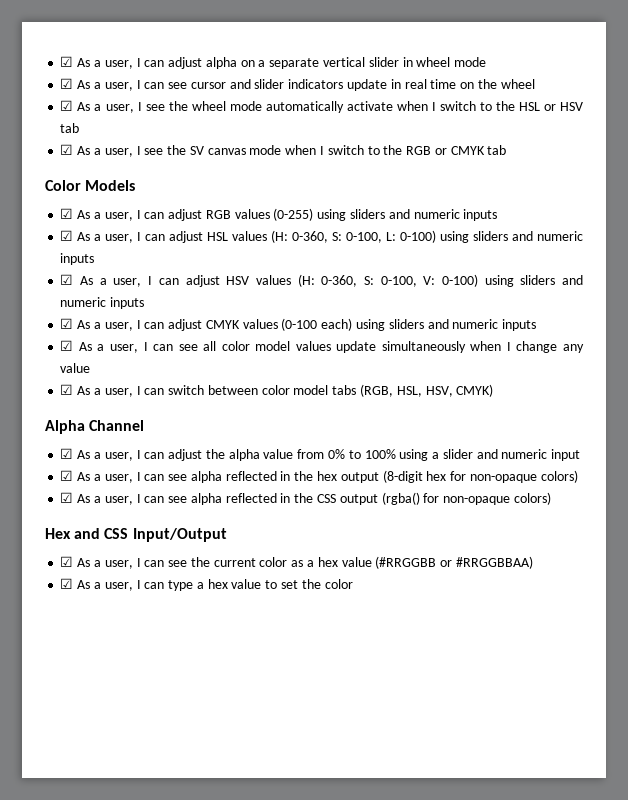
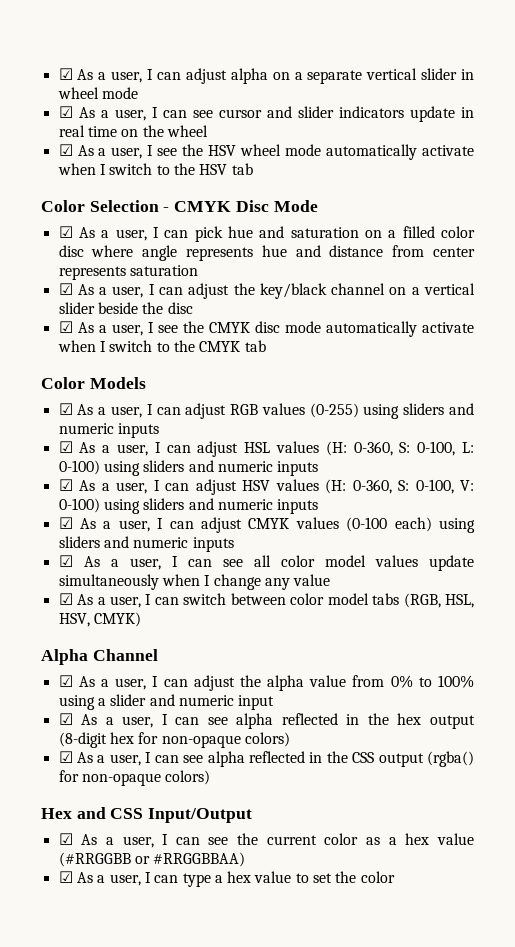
(188, 106) none -> [208,145,237,156] HSV
[518,102,556,111] HSL or -> (195, 169) none
[60,144,447,157] // ☑ As a user, I see the SV canvas mode when I switch to the RGB or -> [41,200,318,212] [58,226,476,242] [58,245,476,261] [58,265,198,280] [58,283,476,299] [58,302,193,314] [58,321,474,337] [57,340,195,352] // Color Selection - CMYK Disc Mode // ☑ As a user, I can pick hue and saturation on a filled color disc where angle represents hue and distance from center represents saturation // ☑ As a user, I can adjust the key/black channel on a vertical slider beside the disc // ☑ As a user, I see the CMYK disc mode automatically activate when I switch to the

